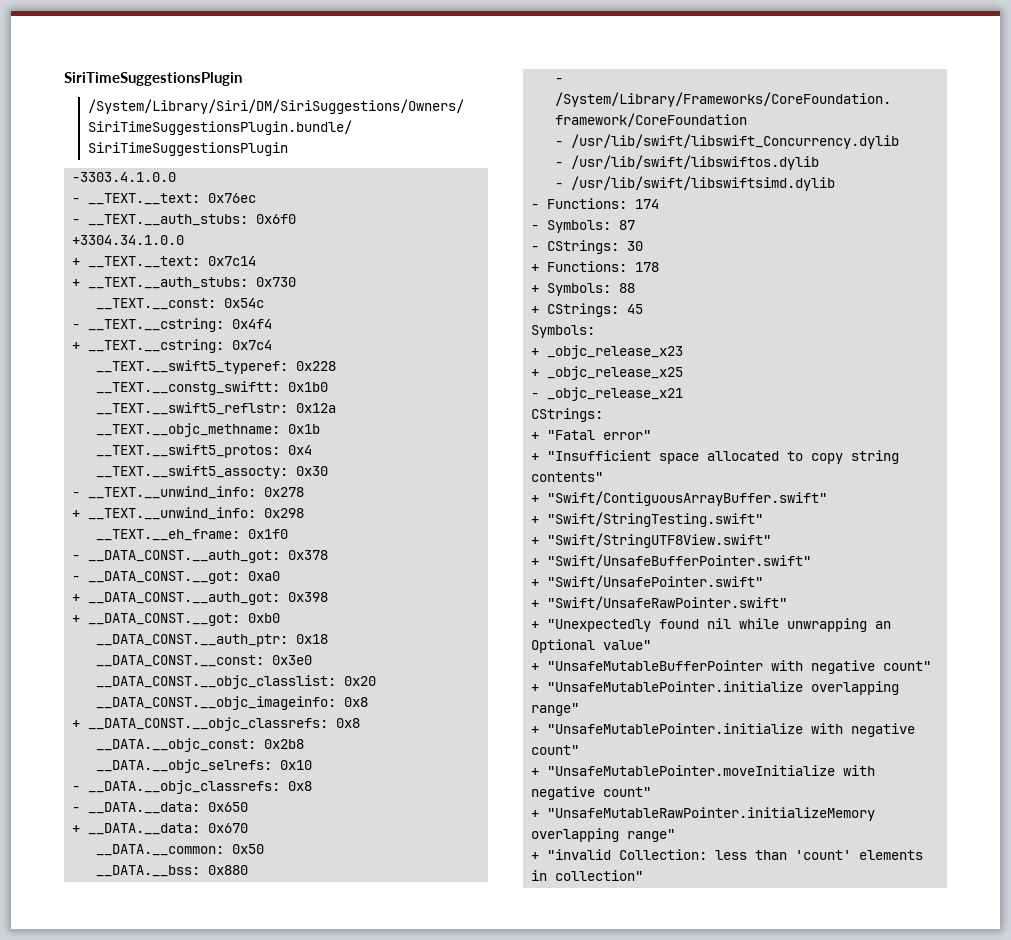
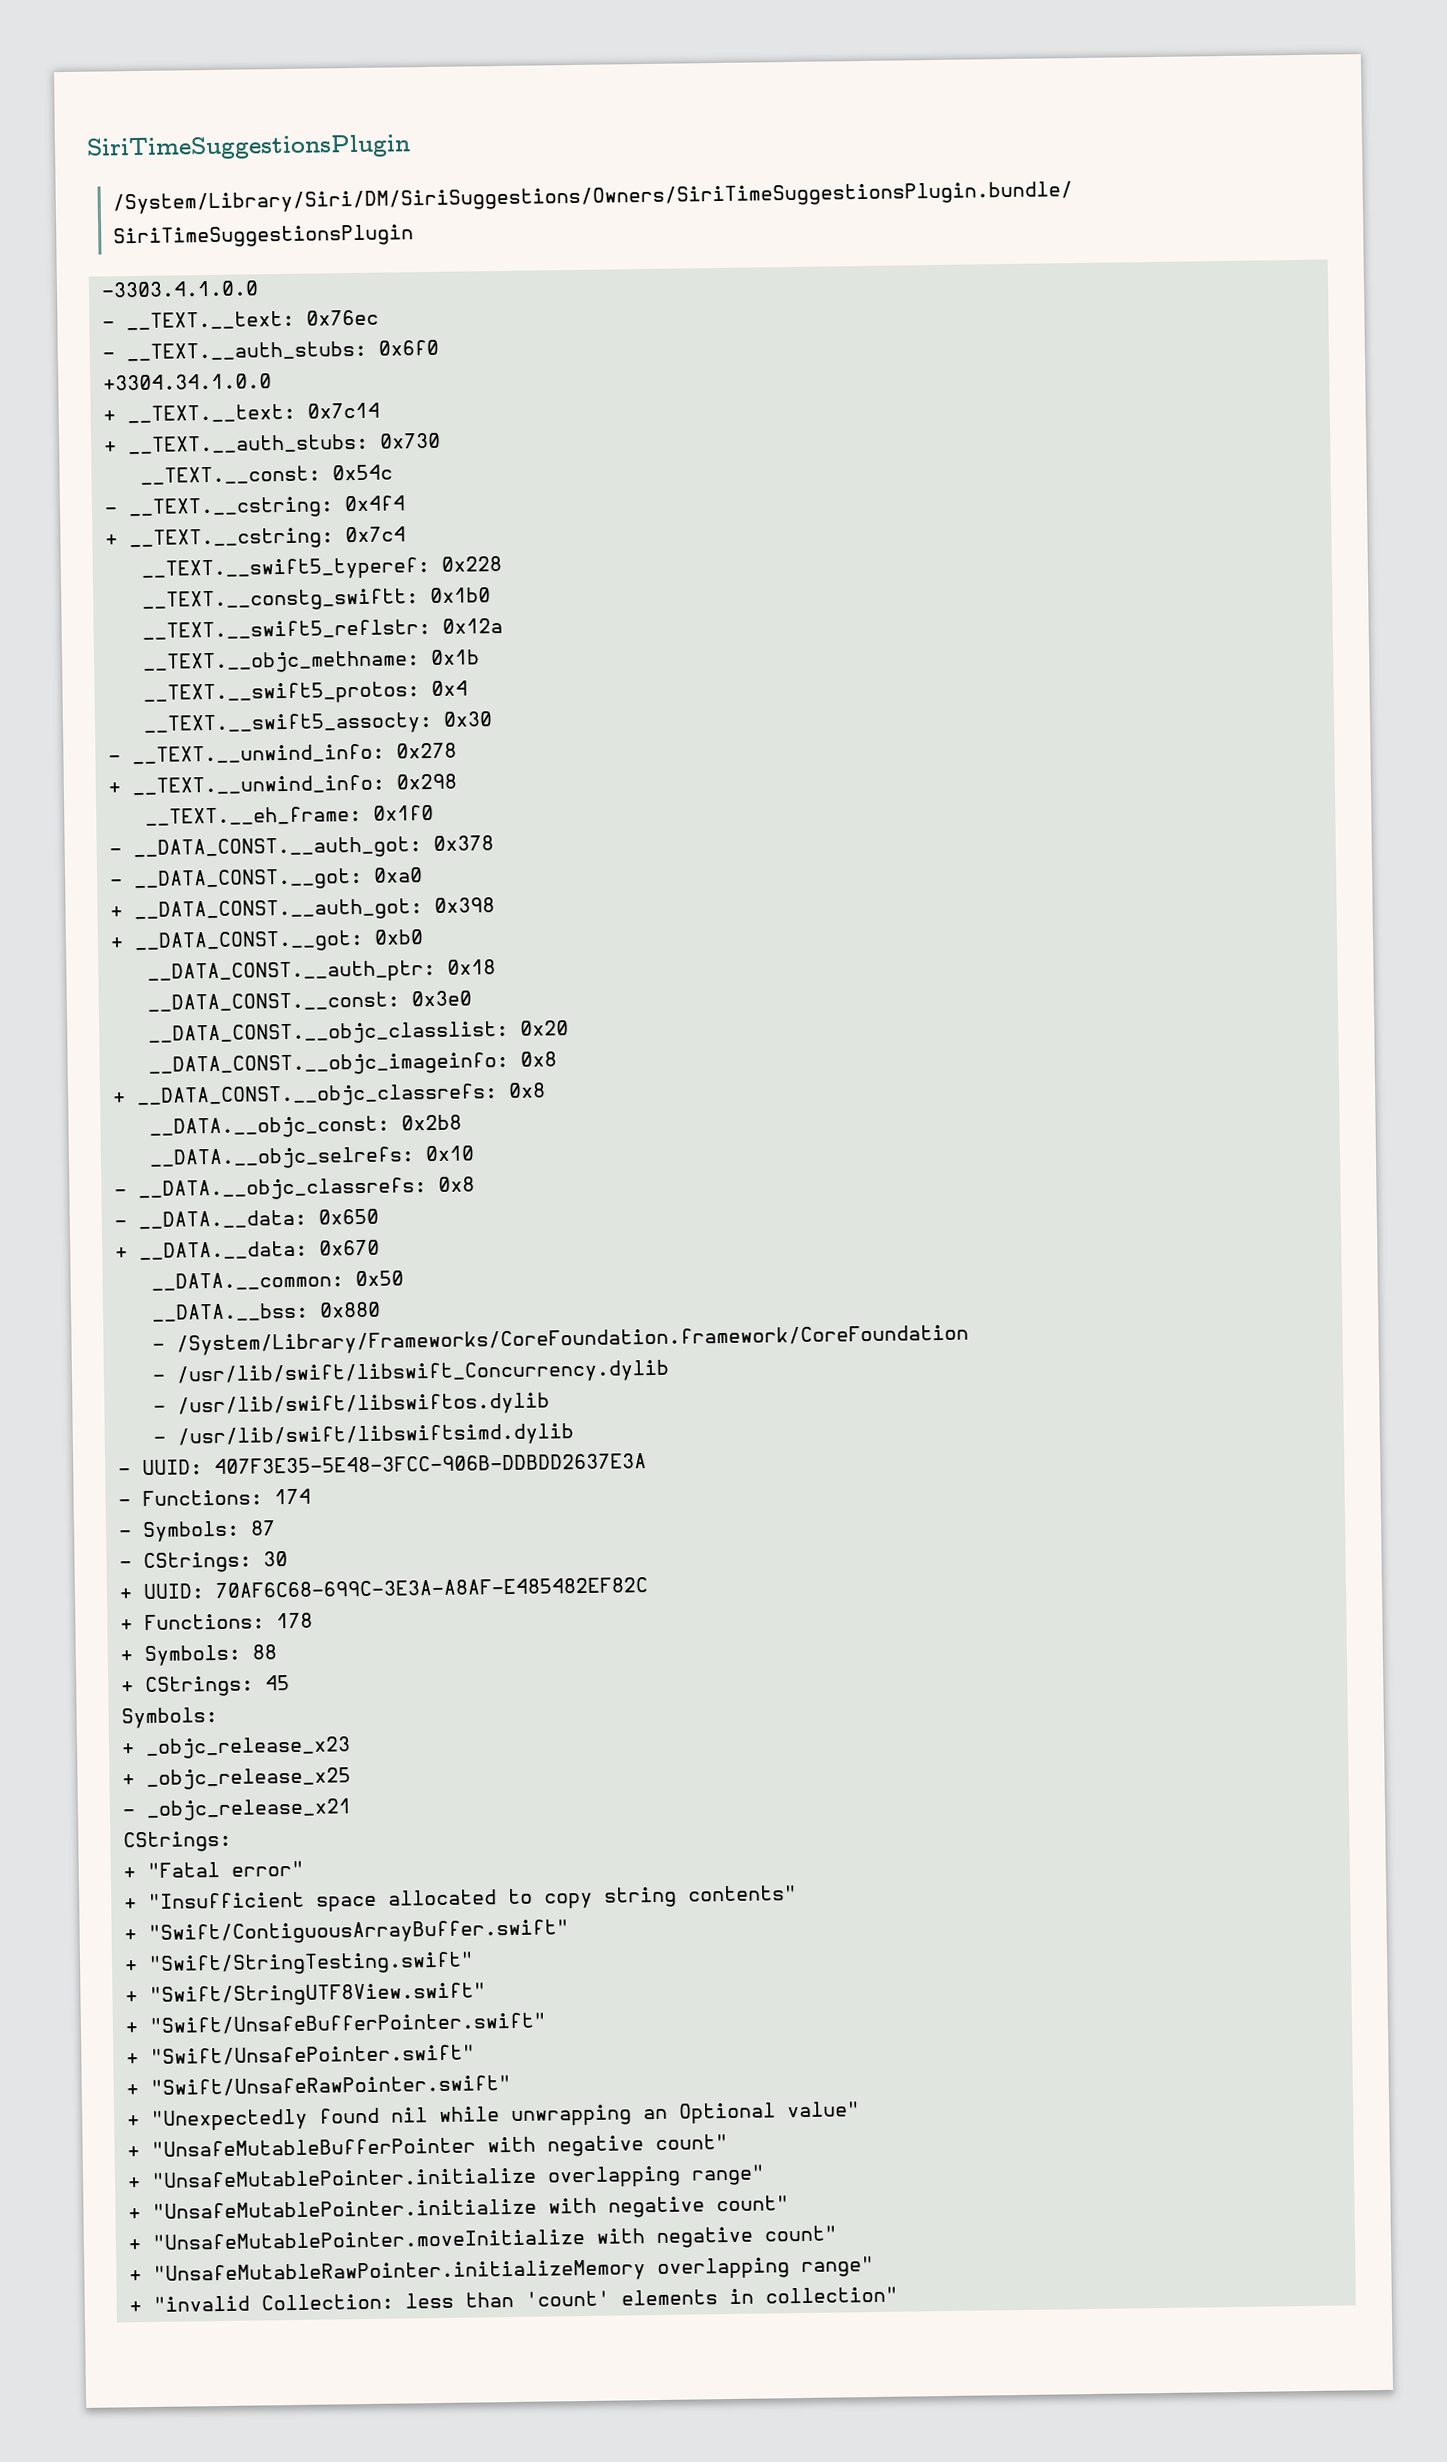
(836, 183) none -> [117,1453,647,1476] // - UUID: 407F3E35-5E48-3FCC-906B-DDBDD2637E3A
(644, 246) none -> [118,1577,648,1600] // + UUID: 70AF6C68-699C-3E3A-A8AF-E485482EF82C

